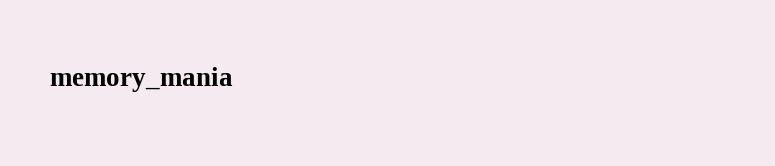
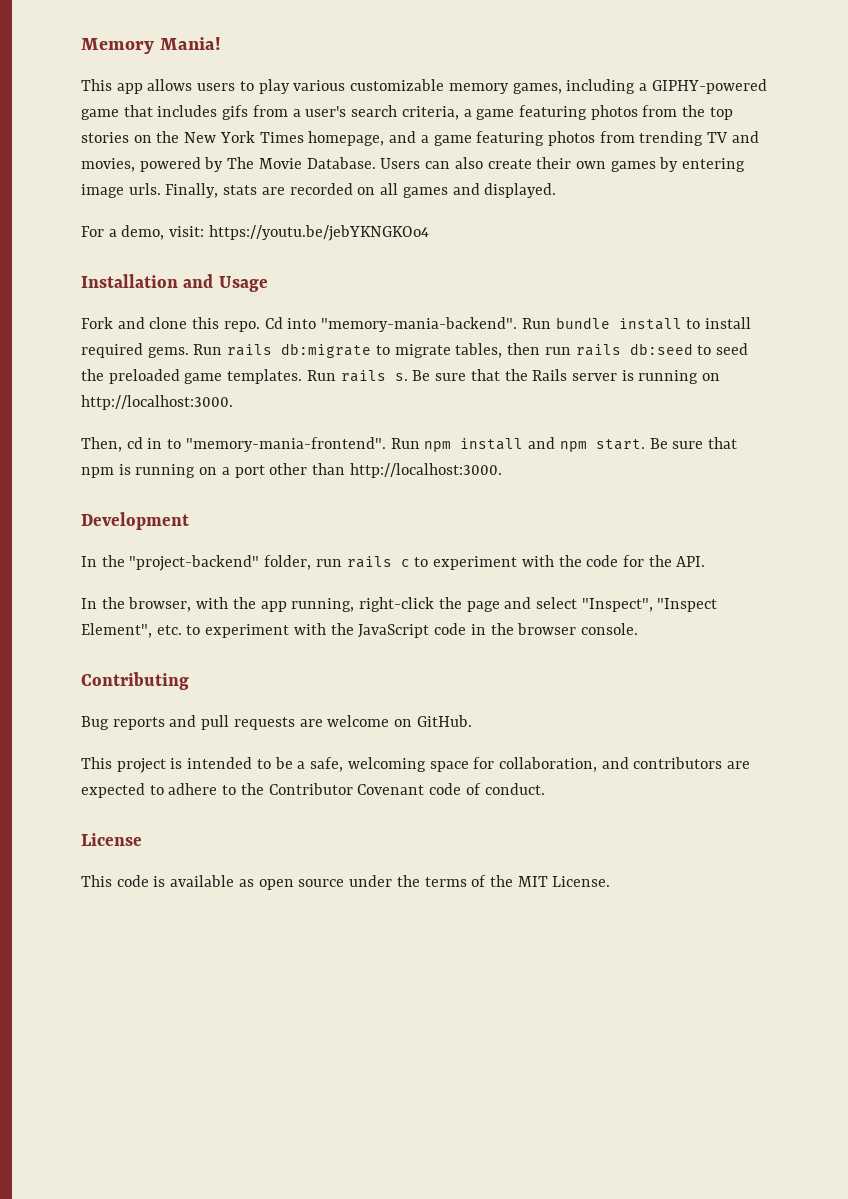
[50,67,233,92] memory_mania -> [81,37,221,54] [81,79,767,94] [81,105,733,120] [81,131,759,146] [81,157,746,172] [81,183,557,198] [81,225,429,241] [81,274,268,292] [81,317,751,332] [81,343,748,358] [81,369,721,384] [81,395,233,410] [81,437,737,452] [81,463,502,478] [81,512,189,530] [81,555,706,571] [81,597,718,612] [81,623,638,638] [81,672,189,690] [81,715,472,730] [81,757,751,773] [81,783,545,798] [81,833,142,846] [81,875,611,890] Memory Mania! // This app allows users to play various customizable memory games, including a GIPHY-powered game that includes gifs from a user's search criteria, a game featuring photos from the top stories on the New York Times homepage, and a game featuring photos from trending TV and movies, powered by The Movie Database. Users can also create their own games by entering image urls. Finally, stats are recorded on all games and displayed. // For a demo, visit: https://youtu.be/jebYKNGKOo4 // Installation and Usage // Fork and clone this repo. Cd into "memory-mania-backend". Run bundle install to install required gems. Run rails db:migrate to migrate tables, then run rails db:seed to seed the preloaded game templates. Run rails s. Be sure that the Rails server is running on http://localhost:3000. // Then, cd in to "memory-mania-frontend". Run npm install and npm start. Be sure that npm is running on a port other than http://localhost:3000. // Development // In the "project-backend" folder, run rails c to experiment with the code for the API. // In the browser, with the app running, right-click the page and select "Inspect", "Inspect Element", etc. to experiment with the JavaScript code in the browser console. // Contributing // Bug reports and pull requests are welcome on GitHub. // This project is intended to be a safe, welcoming space for collaboration, and contributors are expected to adhere to the Contributor Covenant code of conduct. // License // This code is available as open source under the terms of the MIT License.

